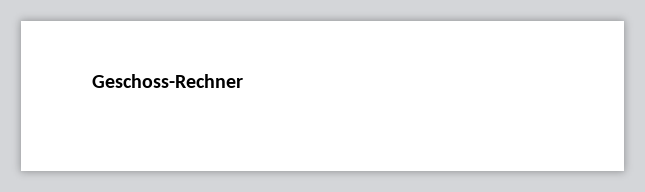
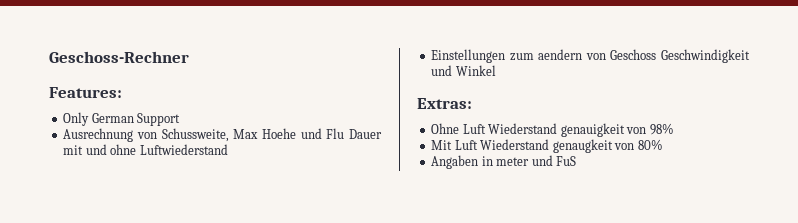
(243, 81) none -> [49,87,122,98] [63,112,181,126] [63,128,382,142] [63,144,228,155] [431,49,750,63] [431,65,496,76] [417,98,472,109] [431,123,674,137] [431,139,663,153] [431,155,577,169] // Features: // Only German Support // Ausrechnung von Schussweite, Max Hoehe und Flu Dauer mit und ohne Luftwiederstand // Einstellungen zum aendern von Geschoss Geschwindigkeit und Winkel // Extras: // Ohne Luft Wiederstand genauigkeit von 98% // Mit Luft Wiederstand genaugkeit von 80% // Angaben in meter und FuS

